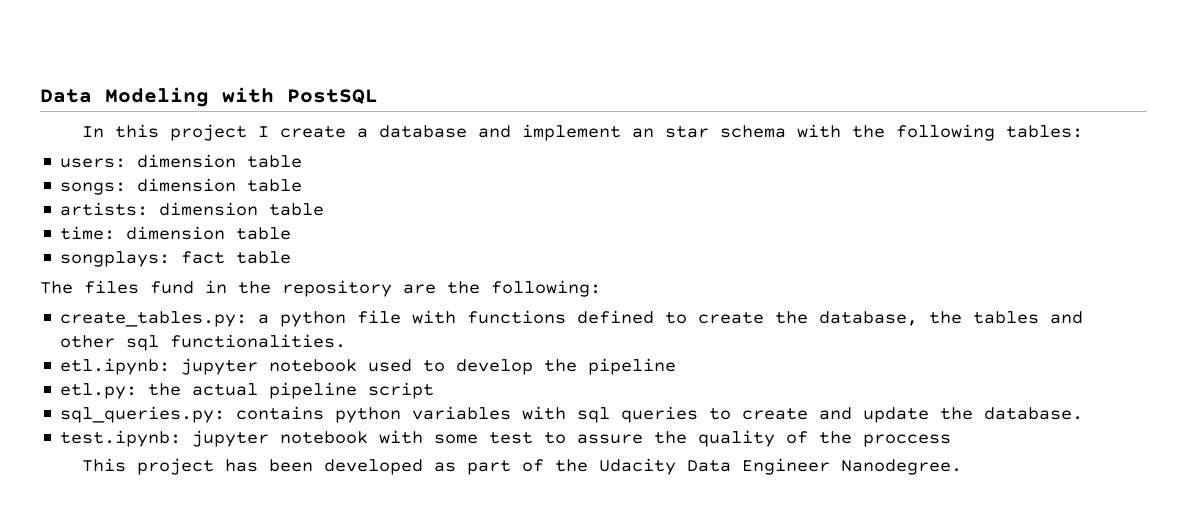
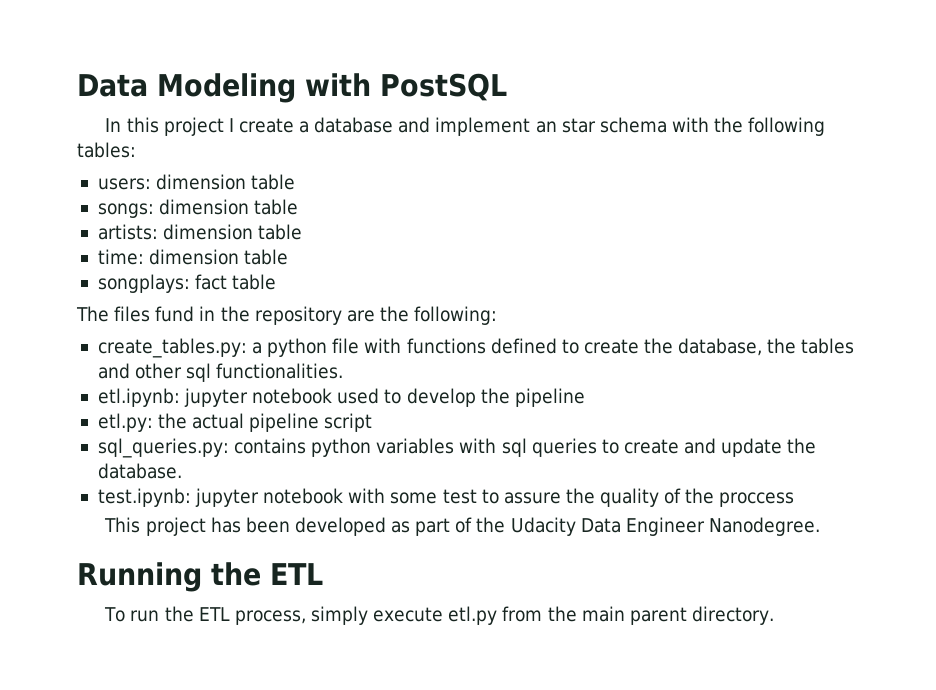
(963, 467) none -> [77,562,323,592] [104,606,774,625] // Running the ETL // To run the ETL process, simply execute etl.py from the main parent directory.

